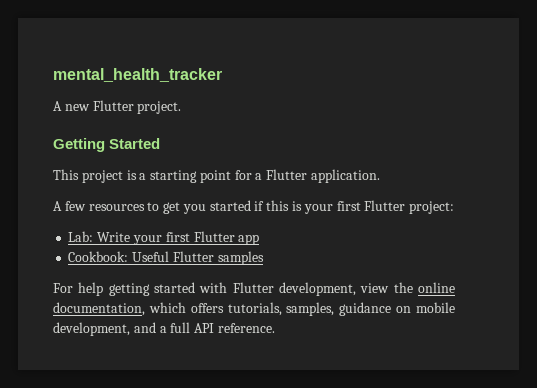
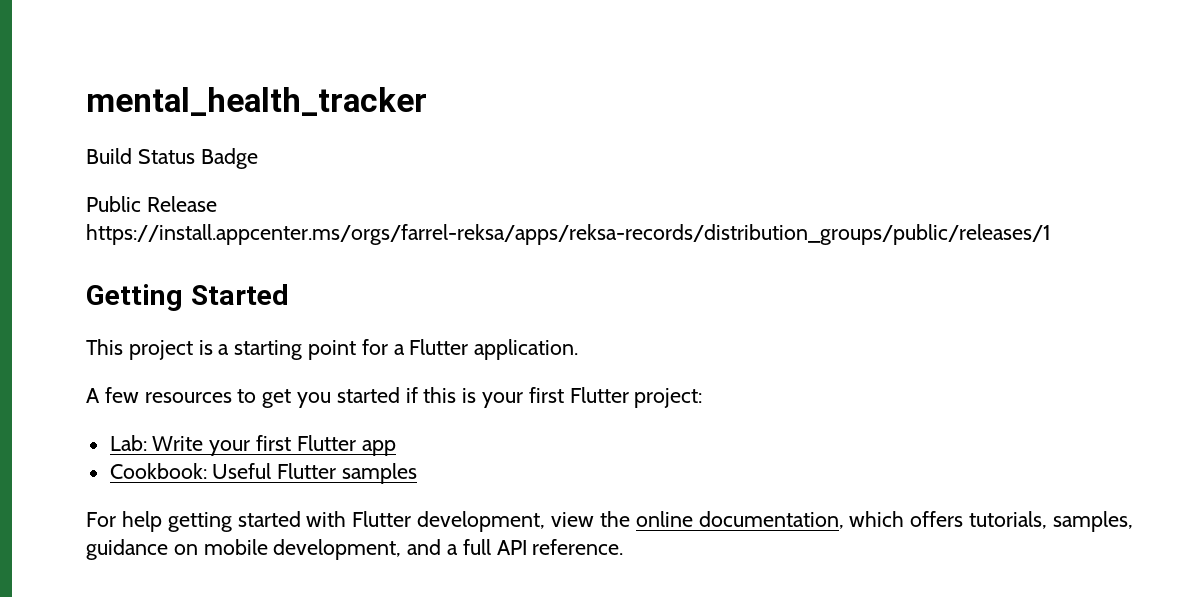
[53,100,182,114] A new Flutter project. -> [86,148,258,169] [86,196,217,212] [86,224,1051,245] Build Status Badge // Public Release https://install.appcenter.ms/orgs/farrel-reksa/apps/reksa-records/distribution_groups/public/releases/1

